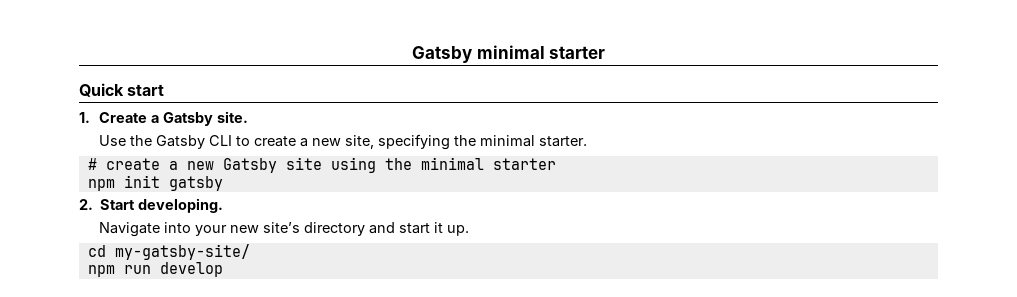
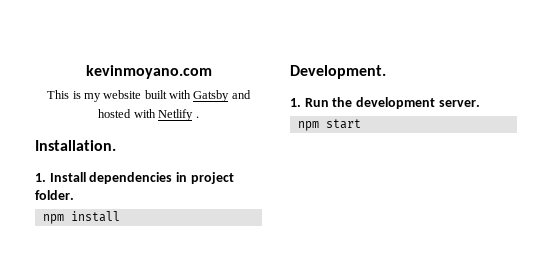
[411,45,606,63] [79,83,165,97] [79,111,249,126] [99,134,588,150] [87,157,556,173] [87,175,223,191] [79,198,224,213] [99,222,470,237] [87,244,250,260] [87,262,223,277] Gatsby minimal starter // Quick start // 1. Create a Gatsby site. // Use the Gatsby CLI to create a new site, specifying the minimal starter. // # create a new Gatsby site using the minimal starter // npm init gatsby // 2. Start developing. // Navigate into your new site’s directory and start it up. // cd my-gatsby-site/ // npm run develop -> [85,65,212,79] [47,90,251,102] [98,109,199,121] [35,140,116,151] [35,172,234,184] [35,190,74,200] [42,211,120,224] [290,65,386,79] [290,97,480,109] [297,119,361,131] kevinmoyano.com // This is my website built with Gatsby and hosted with Netlify . // Installation. // 1. Install dependencies in project folder. // npm install // Development. // 1. Run the development server. // npm start

